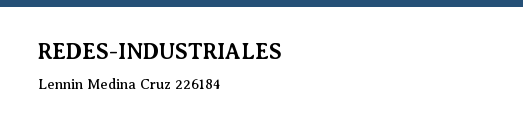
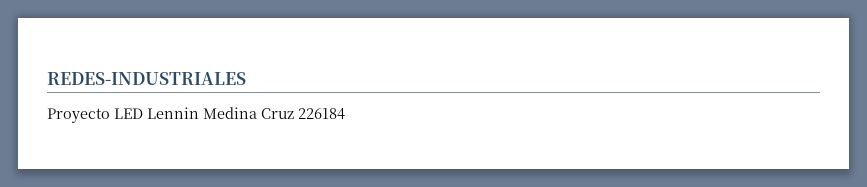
(282, 51) none -> [47,108,143,123] Proyecto LED

